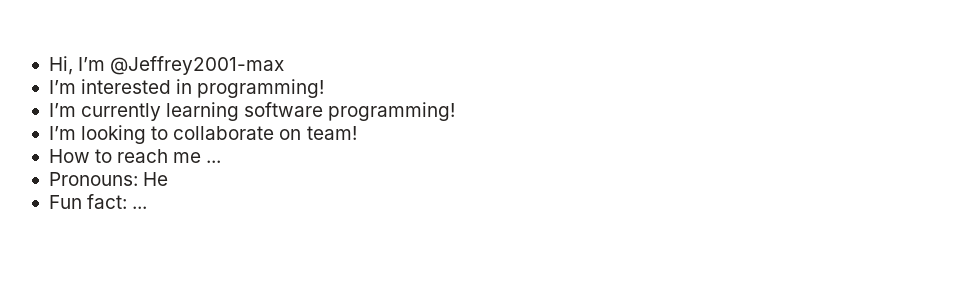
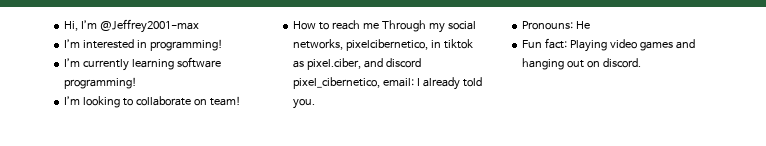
[206,160,222,163] [48,172,169,186] [48,194,148,209] ... // Pronouns: He // Fun fact: ... -> [381,20,476,33] [293,39,474,51] [293,58,422,70] [293,77,482,90] [293,99,316,109] [522,21,591,30] [522,38,695,52] [522,58,642,70] Through my social networks, pixelcibernetico, in tiktok as pixel.ciber, and discord pixel_cibernetico, email: I already told you. // Pronouns: He // Fun fact: Playing video games and hanging out on discord.

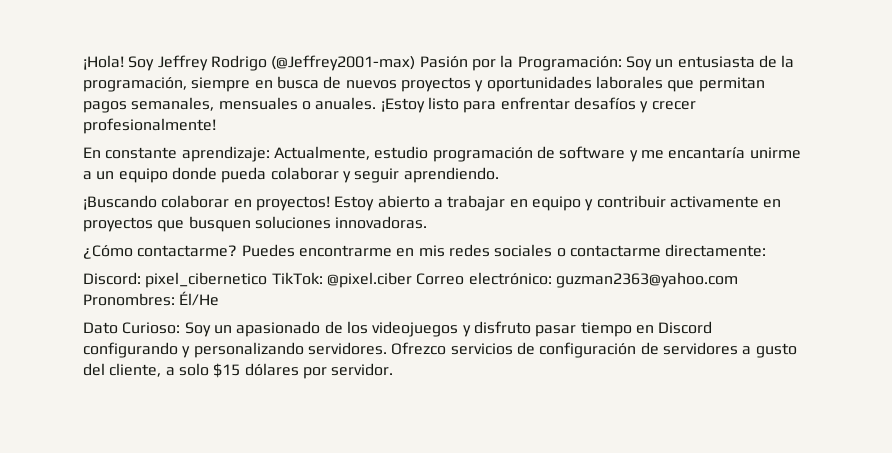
[64,19,200,33] [64,39,224,51] [64,57,222,71] [64,77,138,89] [64,96,241,108] [293,20,476,33] [293,39,474,51] [293,58,422,70] [293,77,482,90] [293,99,316,109] [522,21,591,30] [522,38,695,52] [522,58,642,70] Hi, I’m @Jeffrey2001-max // I’m interested in programming! // I’m currently learning software programming! // I’m looking to collaborate on team! // How to reach me Through my social networks, pixelcibernetico, in tiktok as pixel.ciber, and discord pixel_cibernetico, email: I already told you. // Pronouns: He // Fun fact: Playing video games and hanging out on discord. -> [83,55,795,71] [83,76,765,92] [83,97,696,113] [83,118,216,134] [83,146,801,162] [83,167,499,183] [83,195,782,211] [83,216,428,232] [83,244,767,259] [83,272,738,288] [83,291,220,306] [83,321,713,337] [83,342,797,358] [83,363,394,379] ¡Hola! Soy Jeffrey Rodrigo (@Jeffrey2001-max) Pasión por la Programación: Soy un entusiasta de la programación, siempre en busca de nuevos proyectos y oportunidades laborales que permitan pagos semanales, mensuales o anuales. ¡Estoy listo para enfrentar desafíos y crecer profesionalmente! // En constante aprendizaje: Actualmente, estudio programación de software y me encantaría unirme a un equipo donde pueda colaborar y seguir aprendiendo. // ¡Buscando colaborar en proyectos! Estoy abierto a trabajar en equipo y contribuir activamente en proyectos que busquen soluciones innovadoras. // ¿Cómo contactarme? Puedes encontrarme en mis redes sociales o contactarme directamente: // Discord: pixel_cibernetico TikTok: @pixel.ciber Correo electrónico: guzman2363@yahoo.com Pronombres: Él/He // Dato Curioso: Soy un apasionado de los videojuegos y disfruto pasar tiempo en Discord configurando y personalizando servidores. Ofrezco servicios de configuración de servidores a gusto del cliente, a solo $15 dólares por servidor.

